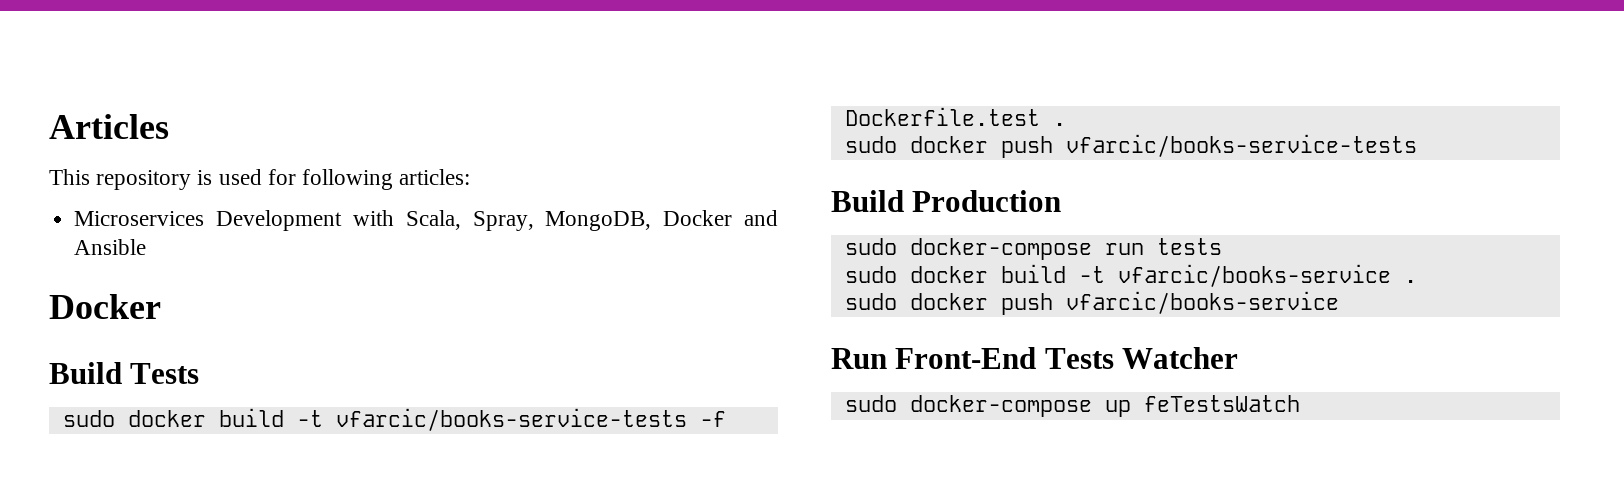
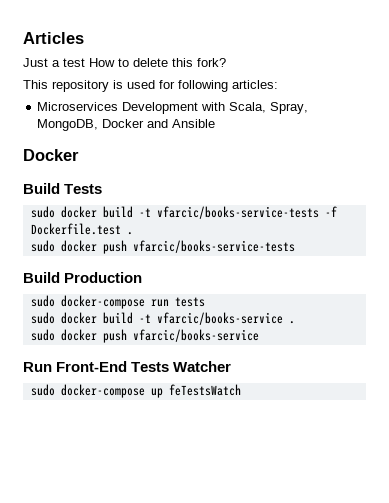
(169, 126) none -> [23,58,226,67] // Just a test How to delete this fork?

